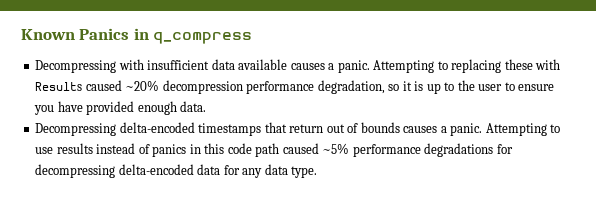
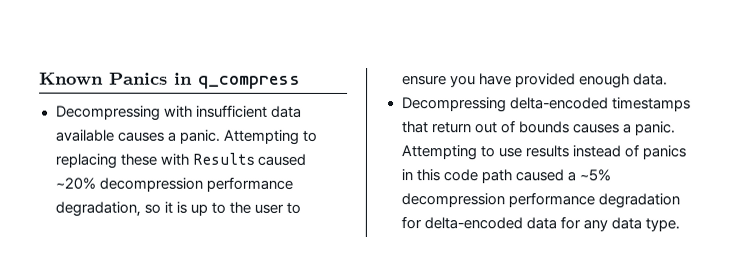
[322,143,513,157] [35,164,116,178] ~5% performance degradations for decompressing -> [566,169,611,182] [400,192,680,209] [400,216,422,230] a ~5% decompression performance degradation for

